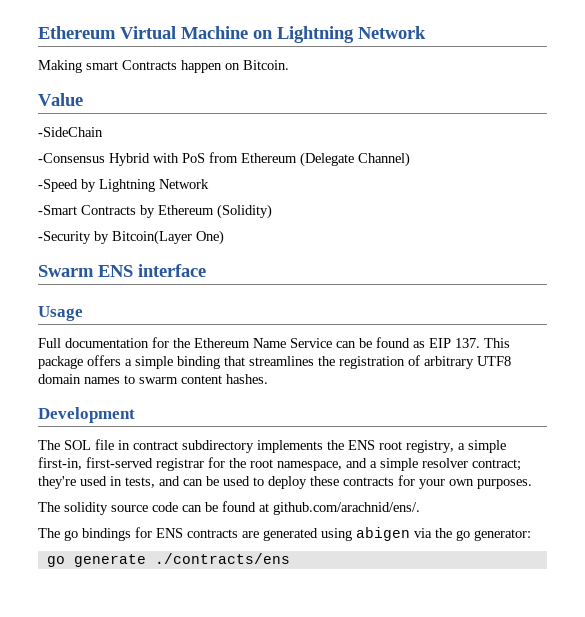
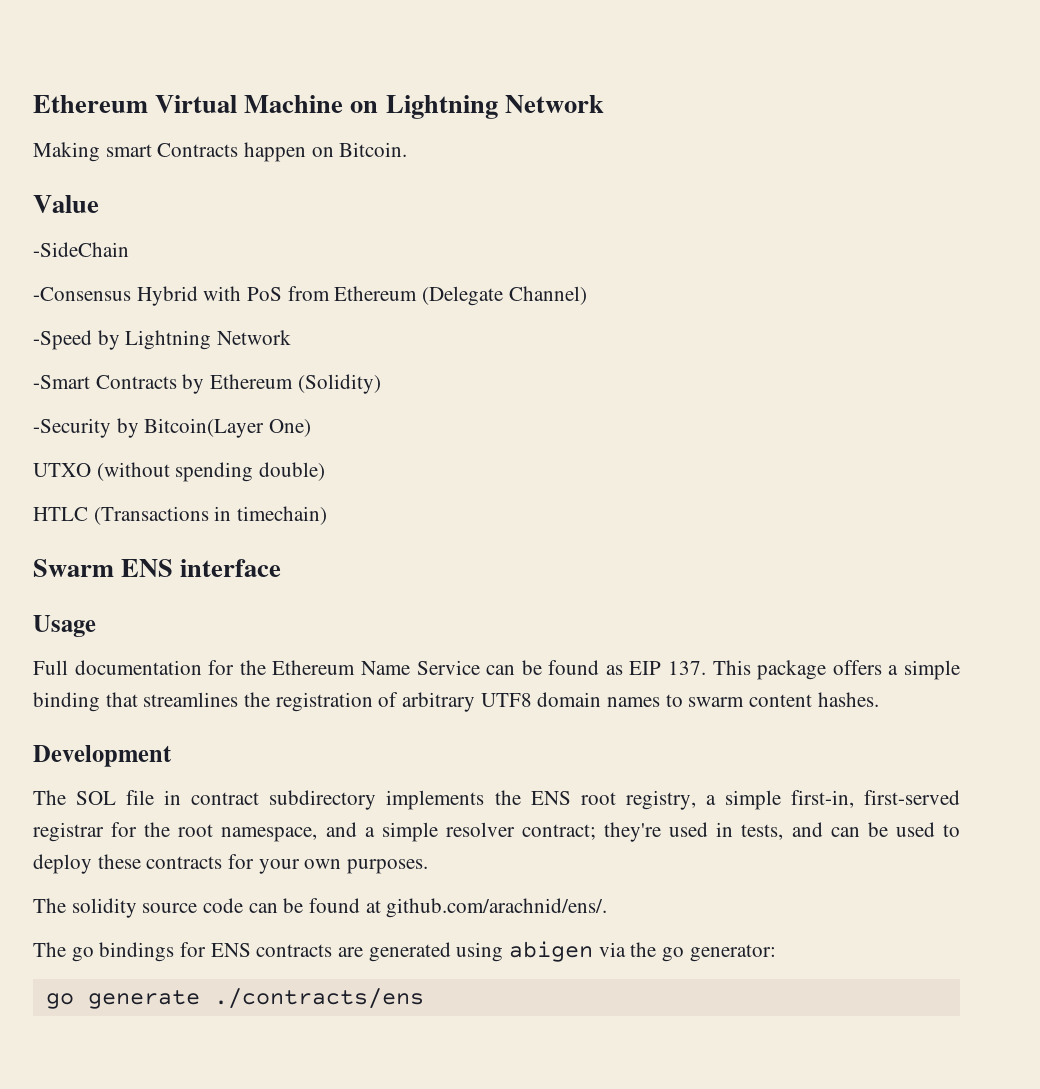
(224, 237) none -> [33,462,326,482] [33,506,328,525] // UTXO (without spending double) // HTLC (Transactions in timechain)

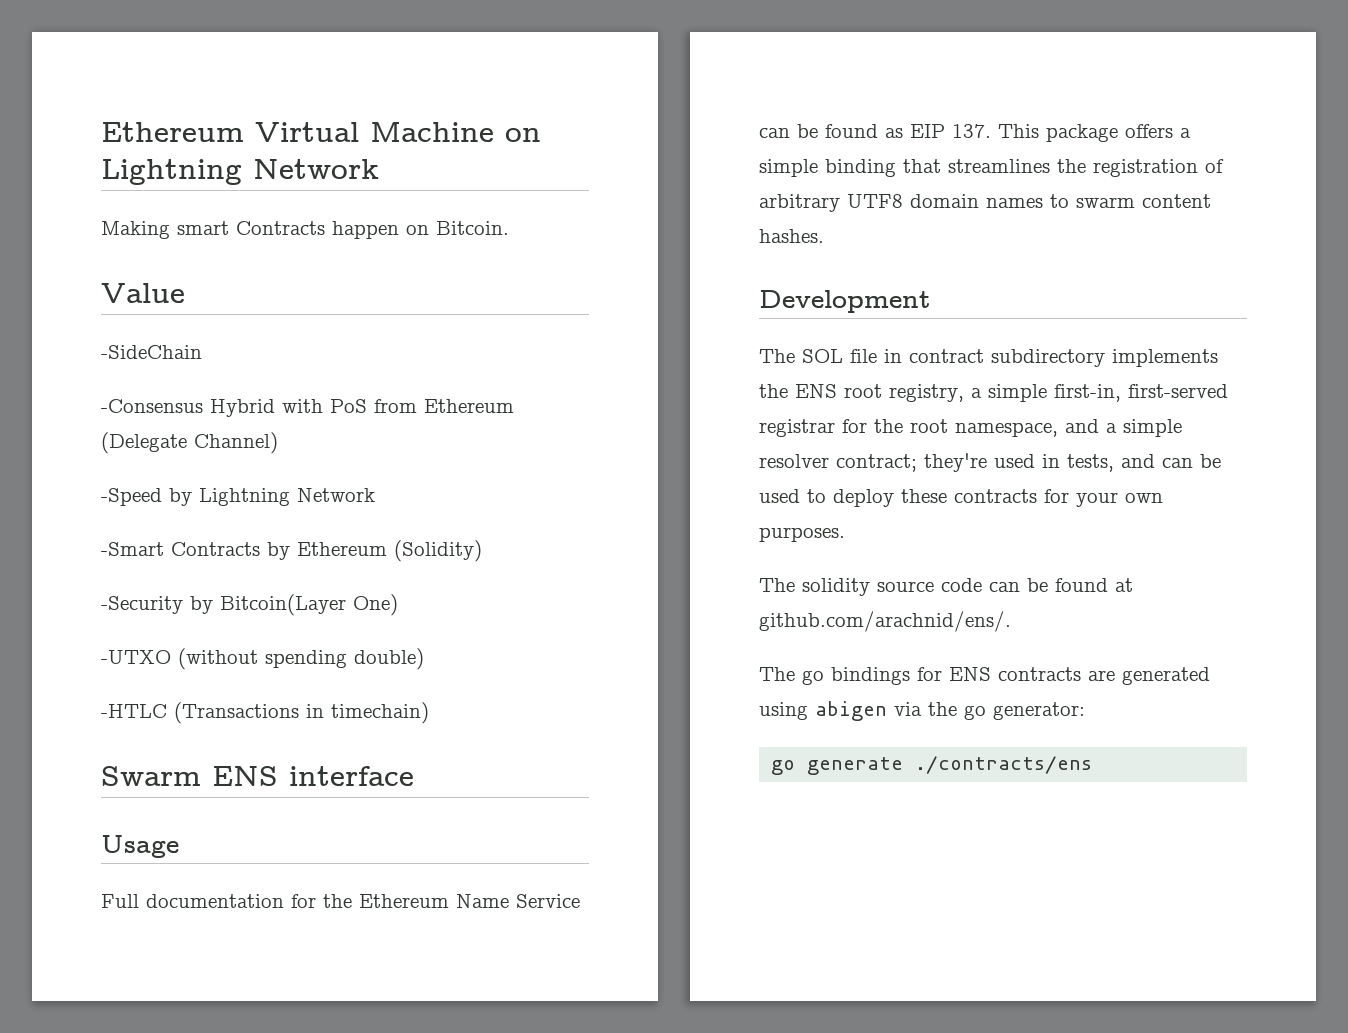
[33,463,91,477] UTXO -> [101,650,171,664] -UTXO
[33,507,88,521] HTLC -> [101,704,167,718] -HTLC

